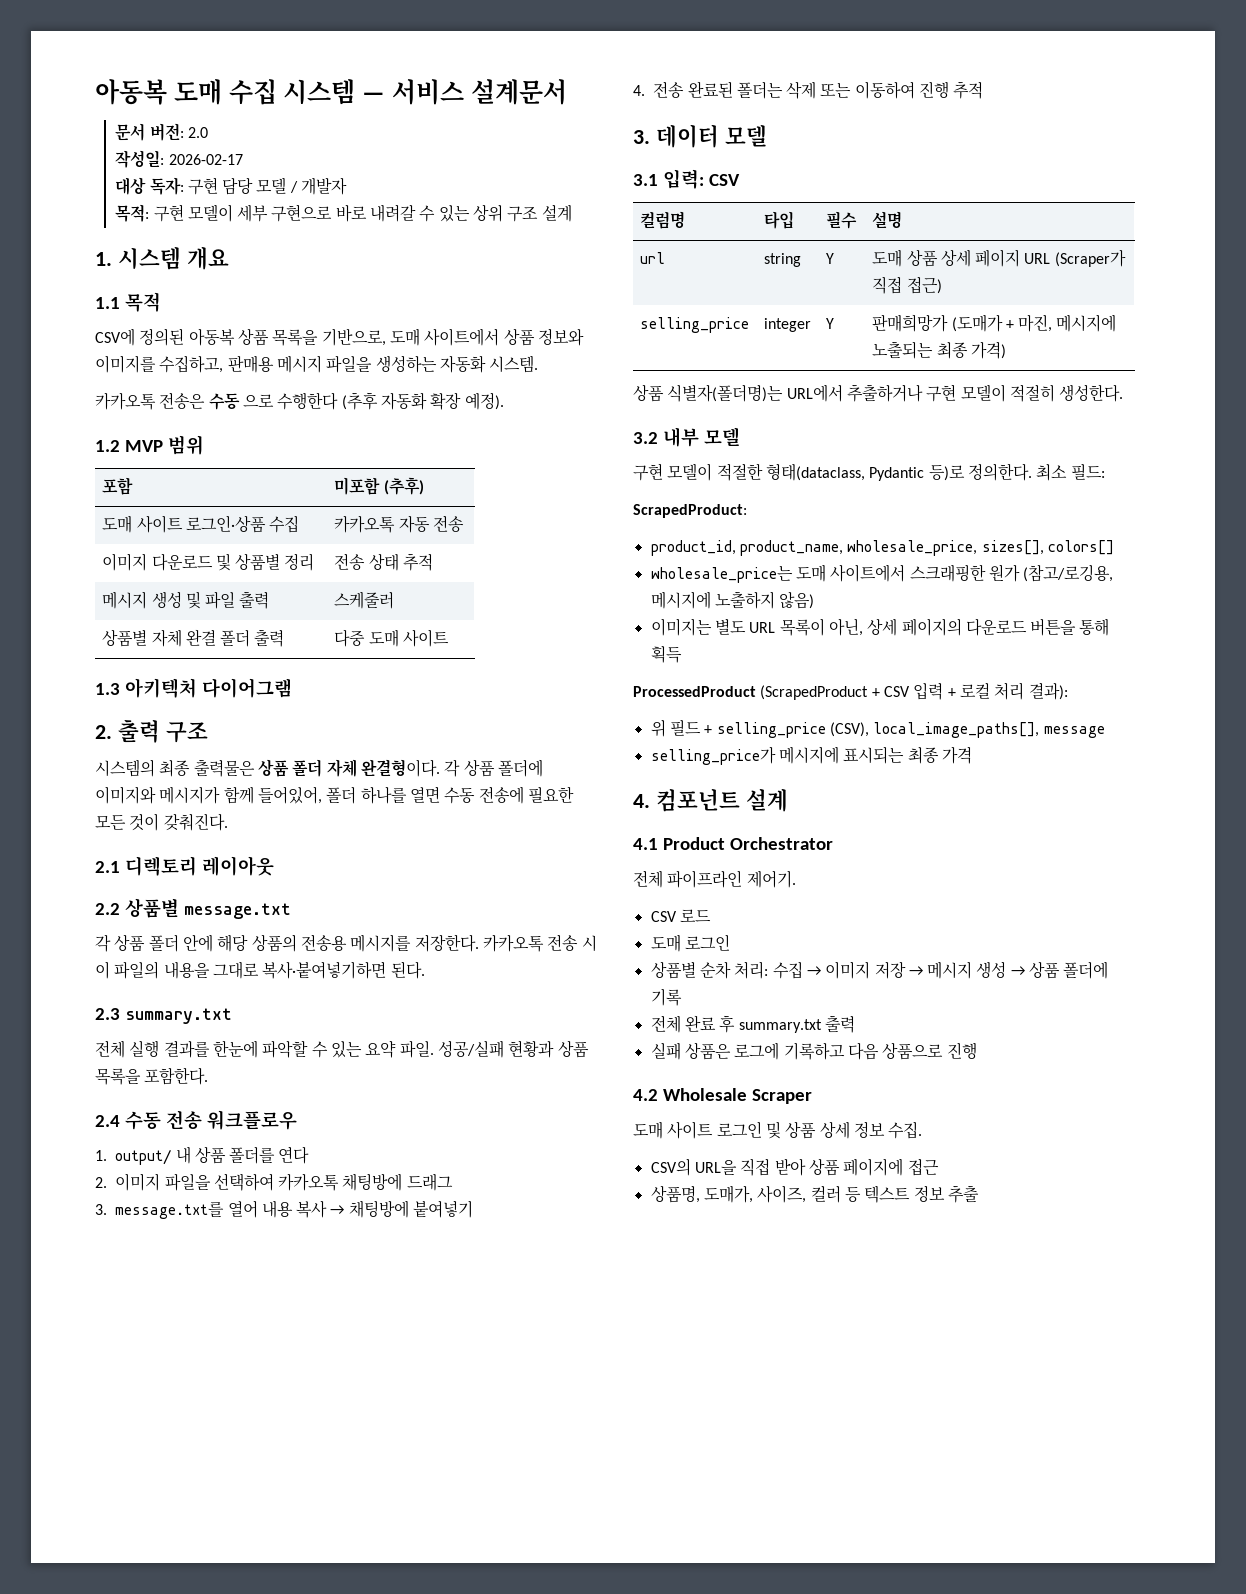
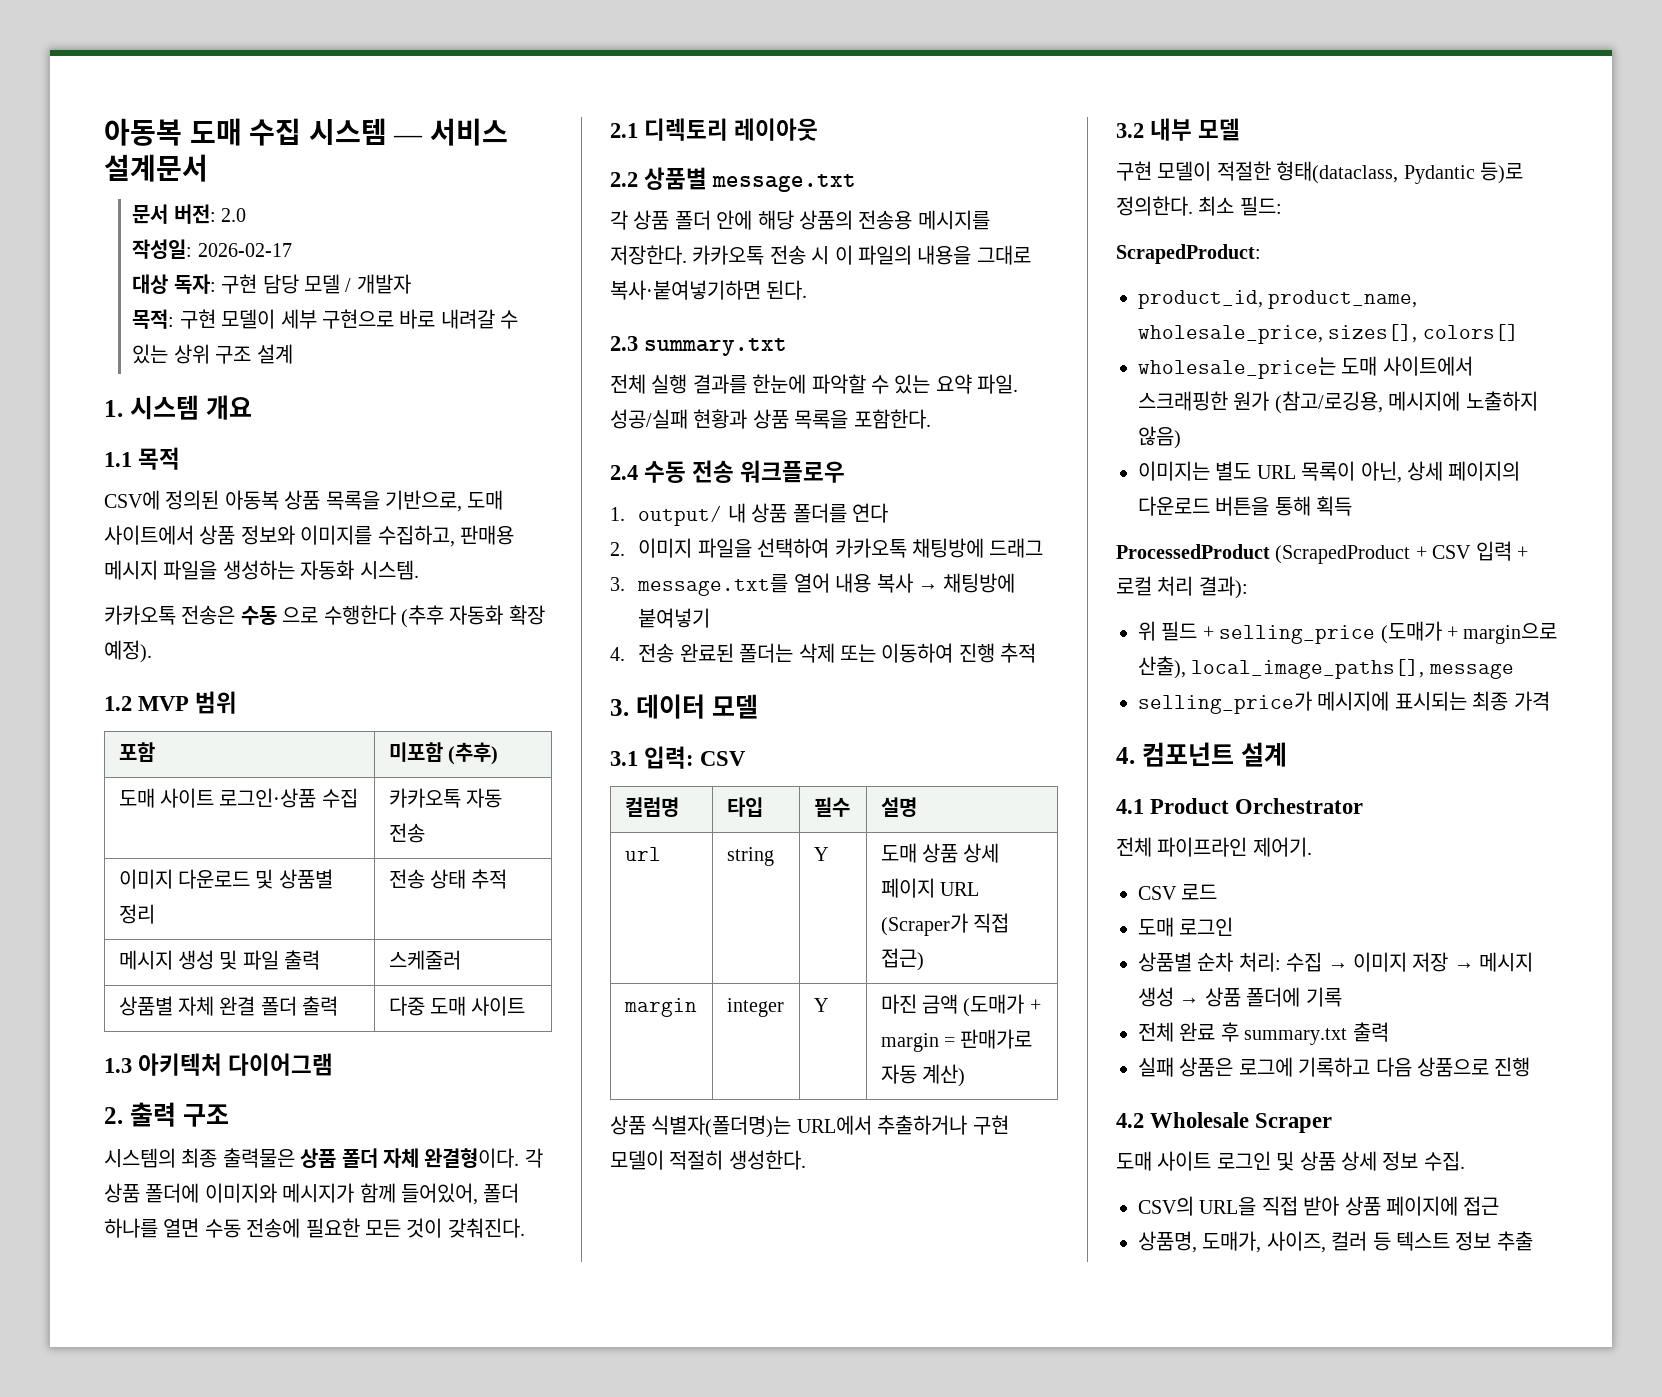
[640,317,750,333] selling_price -> [623,998,697,1017] margin
[872,314,1117,332] [872,341,1006,359] 판매희망가 (도매가 + 마진, 메시지에 노출되는 최종 가격) -> [880,994,1041,1017] [880,1029,1033,1052] [880,1064,966,1087] 마진 금액 (도매가 + margin = 판매가로 자동 계산)
[829,722,869,737] (CSV), -> [1380,621,1558,644] [1138,656,1186,679] (도매가 + margin으로 산출),

